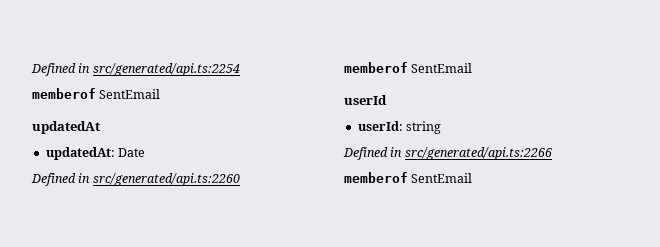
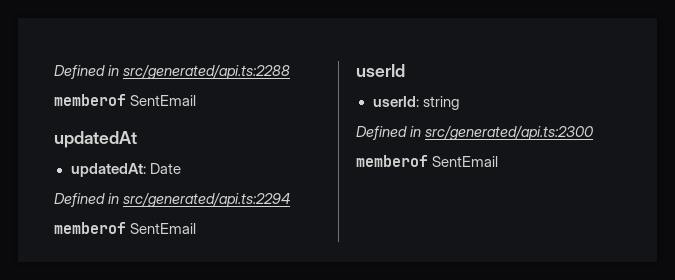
[31,63,240,76] Defined in src/generated/api.ts:2254 -> [54,64,291,79] Defined in src/generated/api.ts:2288
[92,173,240,186] src/generated/api.ts:2260 -> [123,192,291,207] src/generated/api.ts:2294
[404,147,552,160] src/generated/api.ts:2266 -> [425,125,595,140] src/generated/api.ts:2300

